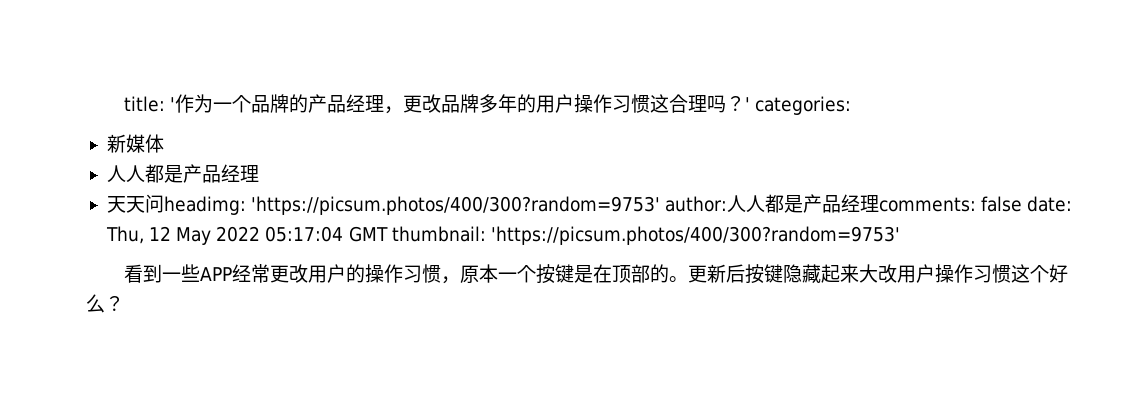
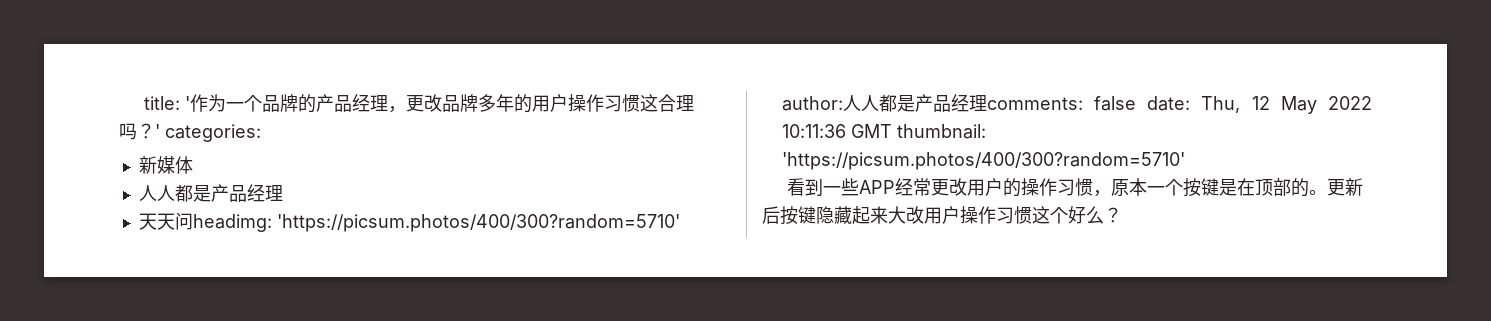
[251,196,661,215] 'https://picsum.photos/400/300?random=9753' -> [276,214,680,232] 'https://picsum.photos/400/300?random=5710'
[265,226,344,242] 05:17:04 -> [781,124,846,138] 10:11:36
[490,226,900,245] 'https://picsum.photos/400/300?random=9753' -> [781,152,1185,170] 'https://picsum.photos/400/300?random=5710'

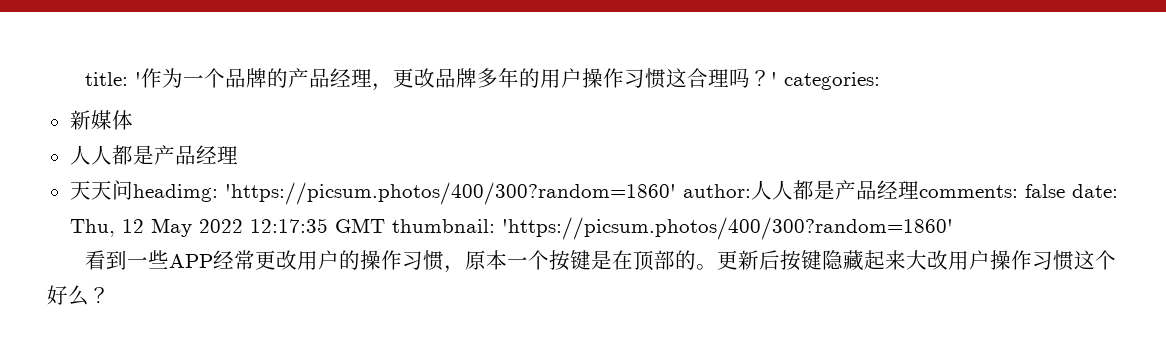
[276,214,680,232] 'https://picsum.photos/400/300?random=5710' -> [224,182,676,205] 'https://picsum.photos/400/300?random=1860'
[781,124,846,138] 10:11:36 -> [249,218,328,233] 12:17:35
[781,152,1185,170] 'https://picsum.photos/400/300?random=5710' -> [501,217,953,240] 'https://picsum.photos/400/300?random=1860'

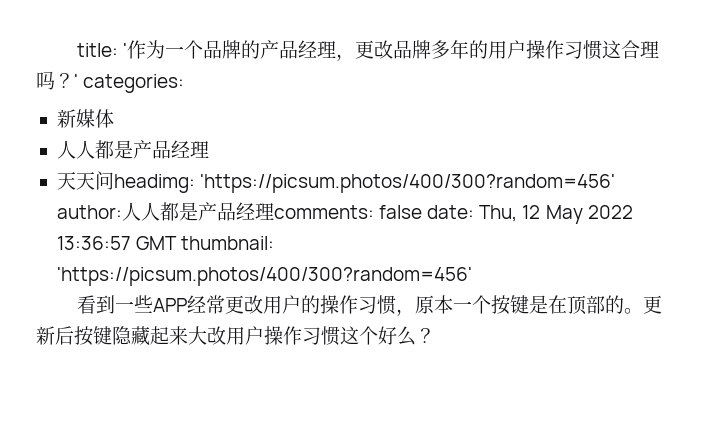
[224,182,676,205] 'https://picsum.photos/400/300?random=1860' -> [200,174,616,193] 'https://picsum.photos/400/300?random=456'
[249,218,328,233] 12:17:35 -> [56,236,131,250] 13:36:57
[501,217,953,240] 'https://picsum.photos/400/300?random=1860' -> [56,267,472,286] 'https://picsum.photos/400/300?random=456'

